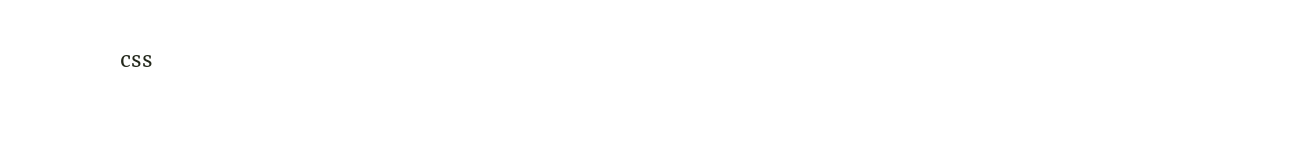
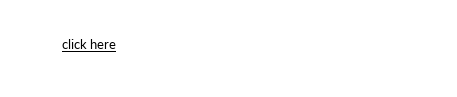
[120,55,153,67] css -> [62,39,117,49] click here

